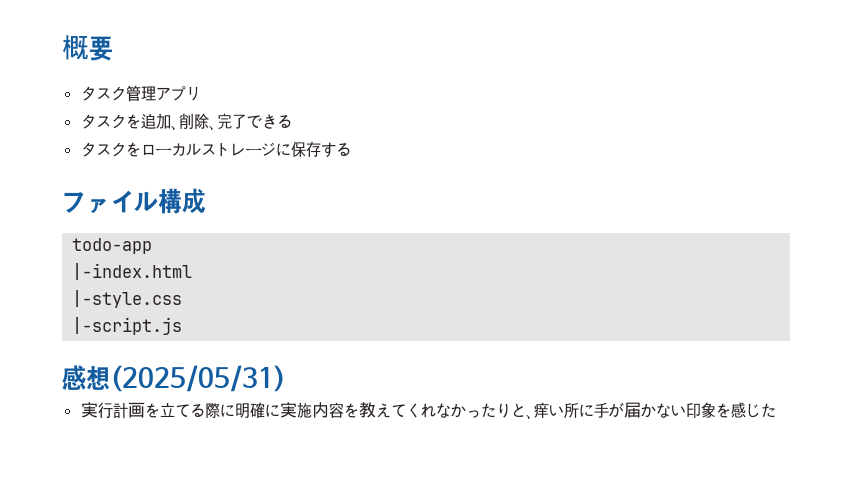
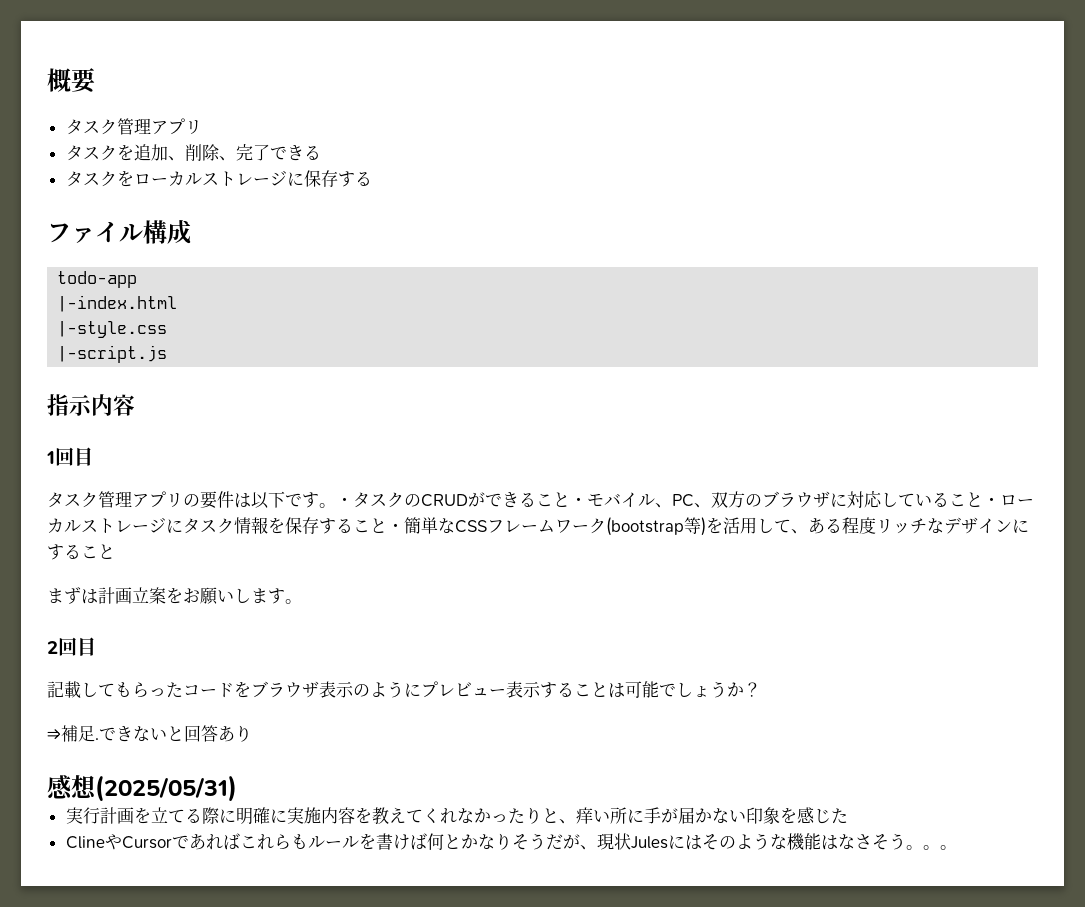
(183, 326) none -> [47,394,135,416] [46,447,93,466] [47,491,1034,509] [47,517,1029,536] [47,544,115,560] [47,587,302,605] [47,637,96,656] [47,681,761,699] [47,725,252,742] // 指示内容 // 1回目 // タスク管理アプリの要件は以下です。・タスクのCRUDができること・モバイル、PC、双方のブラウザに対応していること・ローカルストレージにタスク情報を保存すること・簡単なCSSフレームワーク(bootstrap等)を活用して、ある程度リッチなデザインにすること // まずは計画立案をお願いします。 // 2回目 // 記載してもらったコードをブラウザ表示のようにプレビュー表示することは可能でしょうか？ // ⇒補足.できないと回答あり
(776, 410) none -> [65,833,957,850] // ClineやCursorであればこれらもルールを書けば何とかなりそうだが、現状Julesにはそのような機能はなさそう。。。

